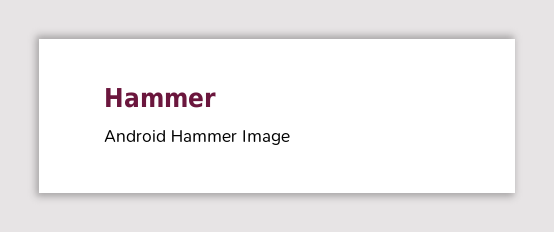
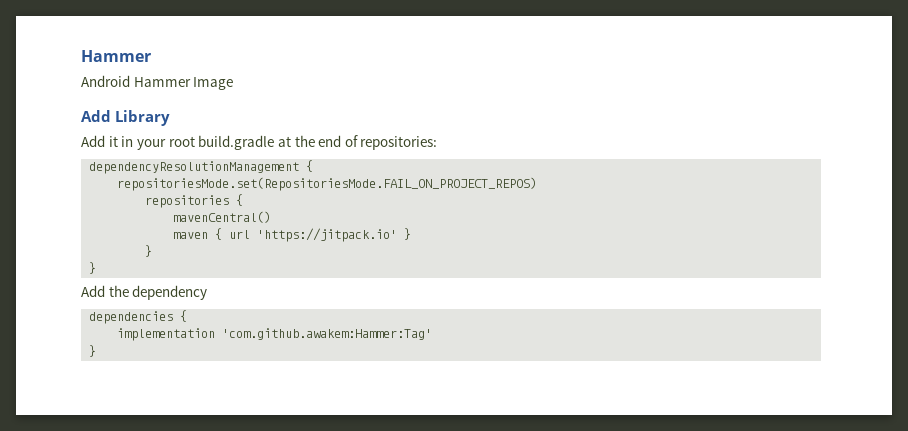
(290, 137) none -> [81,110,170,126] [81,135,438,150] [89,160,314,174] [117,177,538,191] [145,194,244,208] [173,211,272,223] [173,228,412,242] [145,245,153,257] [89,262,97,274] [81,285,208,300] [89,310,188,324] [117,328,433,341] [89,345,97,357] // Add Library // Add it in your root build.gradle at the end of repositories: // dependencyResolutionManagement { // repositoriesMode.set(RepositoriesMode.FAIL_ON_PROJECT_REPOS) // repositories { // mavenCentral() // maven { url 'https://jitpack.io' } // } // } // Add the dependency // dependencies { // implementation 'com.github.awakem:Hammer:Tag' // }

